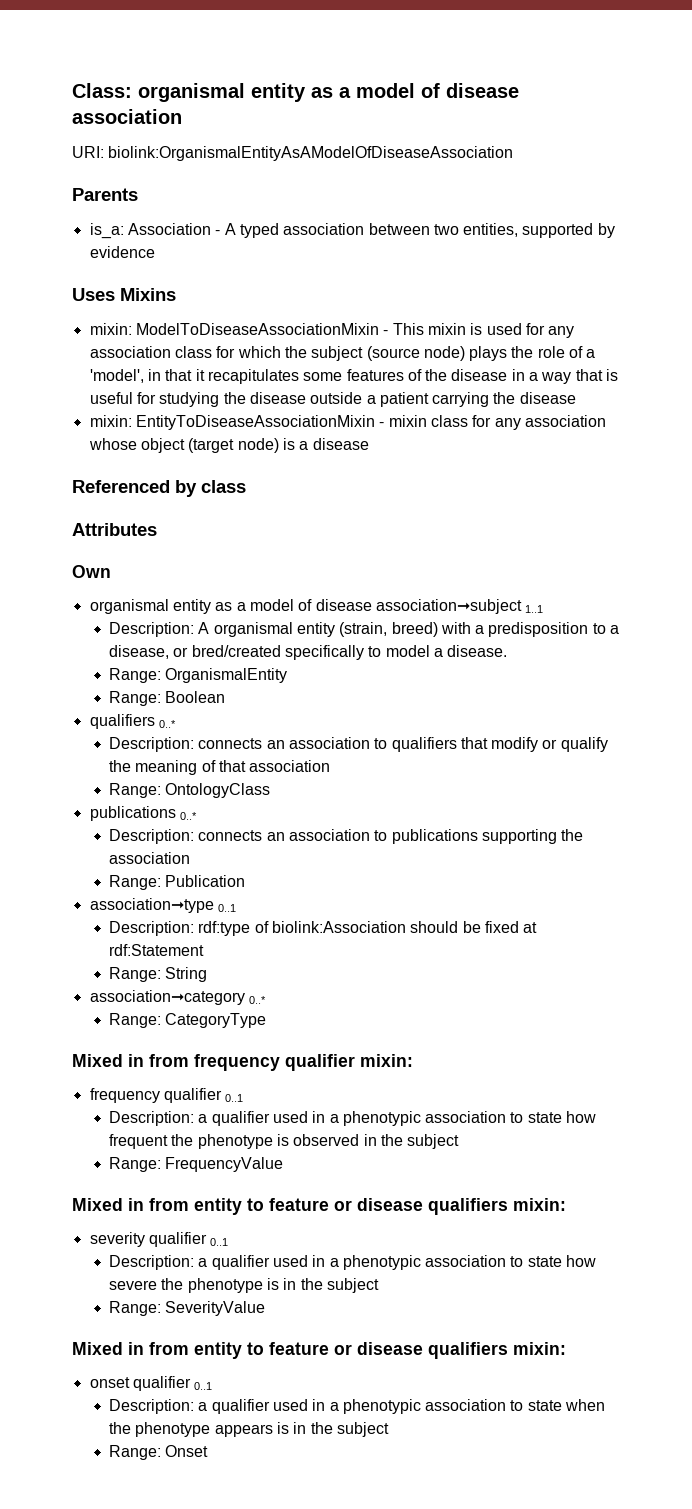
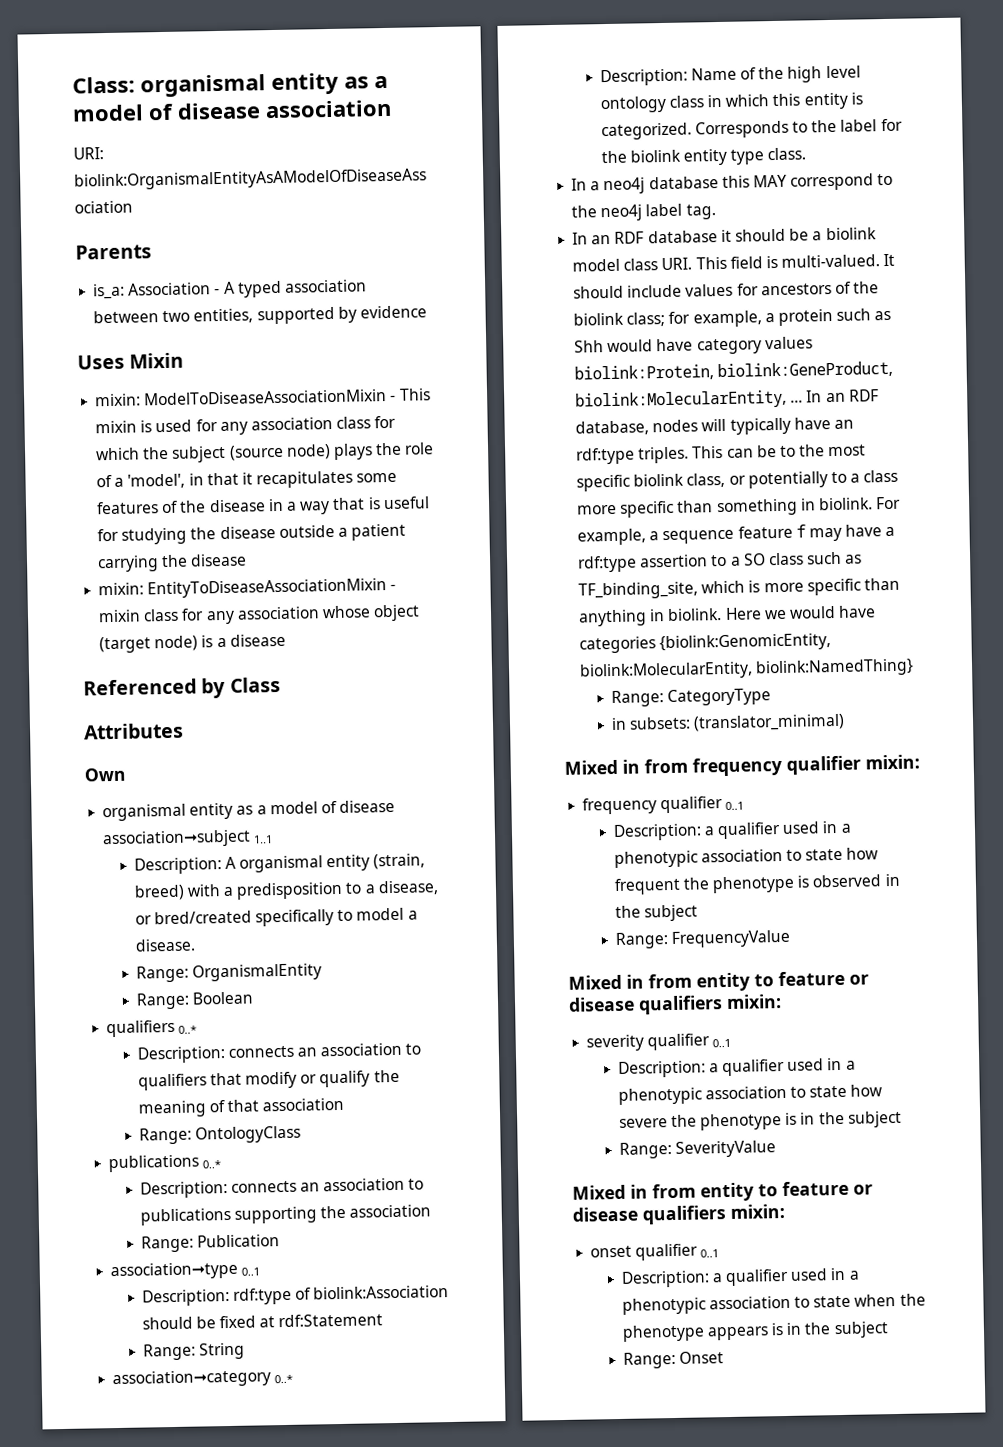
[120,288,176,301] Mixins -> [129,352,185,369] Mixin
[201,480,246,493] class -> [229,676,281,693] Class
(266, 1000) none -> [599,65,861,87] [599,92,863,114] [600,118,903,141] [600,147,807,166] [571,173,894,195] [571,203,716,222] [572,227,877,245] [572,253,896,272] [573,281,880,299] [573,308,892,328] [574,336,813,355] [574,360,894,382] [575,389,879,411] [575,417,854,436] [576,444,867,465] [576,469,899,492] [577,496,902,518] [577,524,896,546] [578,551,863,573] [578,577,900,600] [578,605,877,627] [579,633,832,654] [579,658,915,681] // Description: Name of the high level ontology class in which this entity is categorized. Corresponds to the label for the biolink entity type class. // In a neo4j database this MAY correspond to the neo4j label tag. // In an RDF database it should be a biolink model class URI. This field is multi-valued. It should include values for ancestors of the biolink class; for example, a protein such as Shh would have category values biolink:Protein, biolink:GeneProduct, biolink:MolecularEntity, ... In an RDF database, nodes will typically have an rdf:type triples. This can be to the most specific biolink class, or potentially to a class more specific than something in biolink. For example, a sequence feature f may have a rdf:type assertion to a SO class such as TF_binding_site, which is more specific than anything in biolink. Here we would have categories {biolink:GenomicEntity, biolink:MolecularEntity, biolink:NamedThing}
(267, 1020) none -> [610,713,845,732] // in subsets: (translator_minimal)

